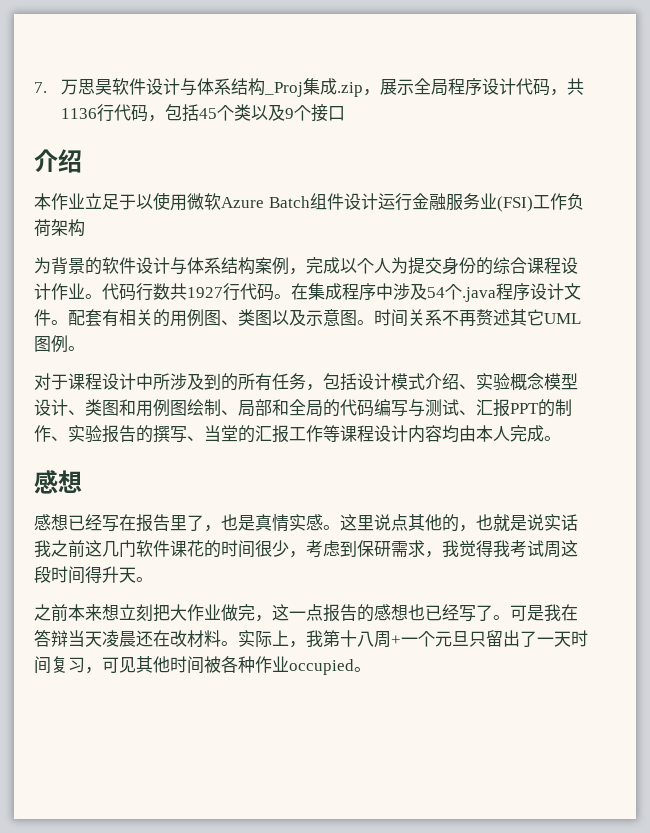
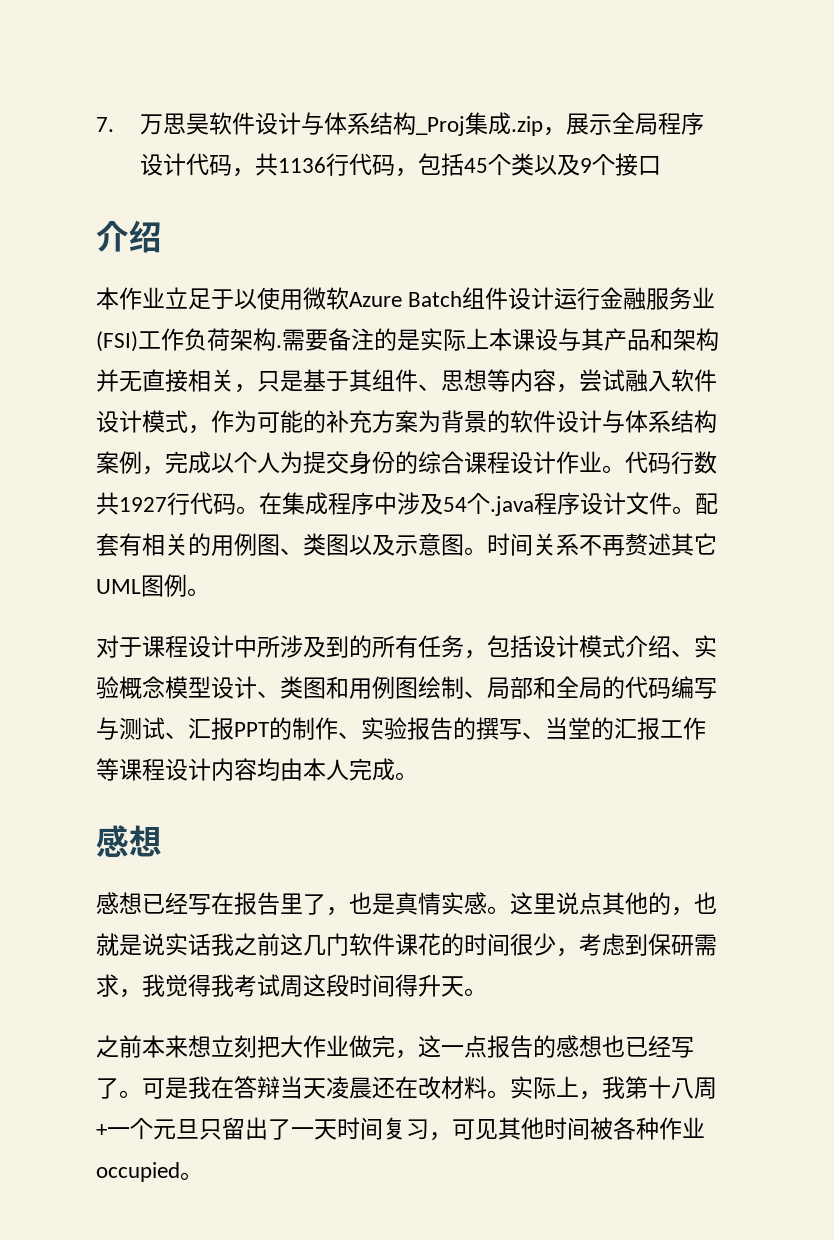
(85, 228) // -> [276,328,719,351] [96,369,717,393] [96,410,418,434] .需要备注的是实际上本课设与其产品和架构并无直接相关，只是基于其组件、思想等内容，尝试融入软件设计模式，作为可能的补充方案

